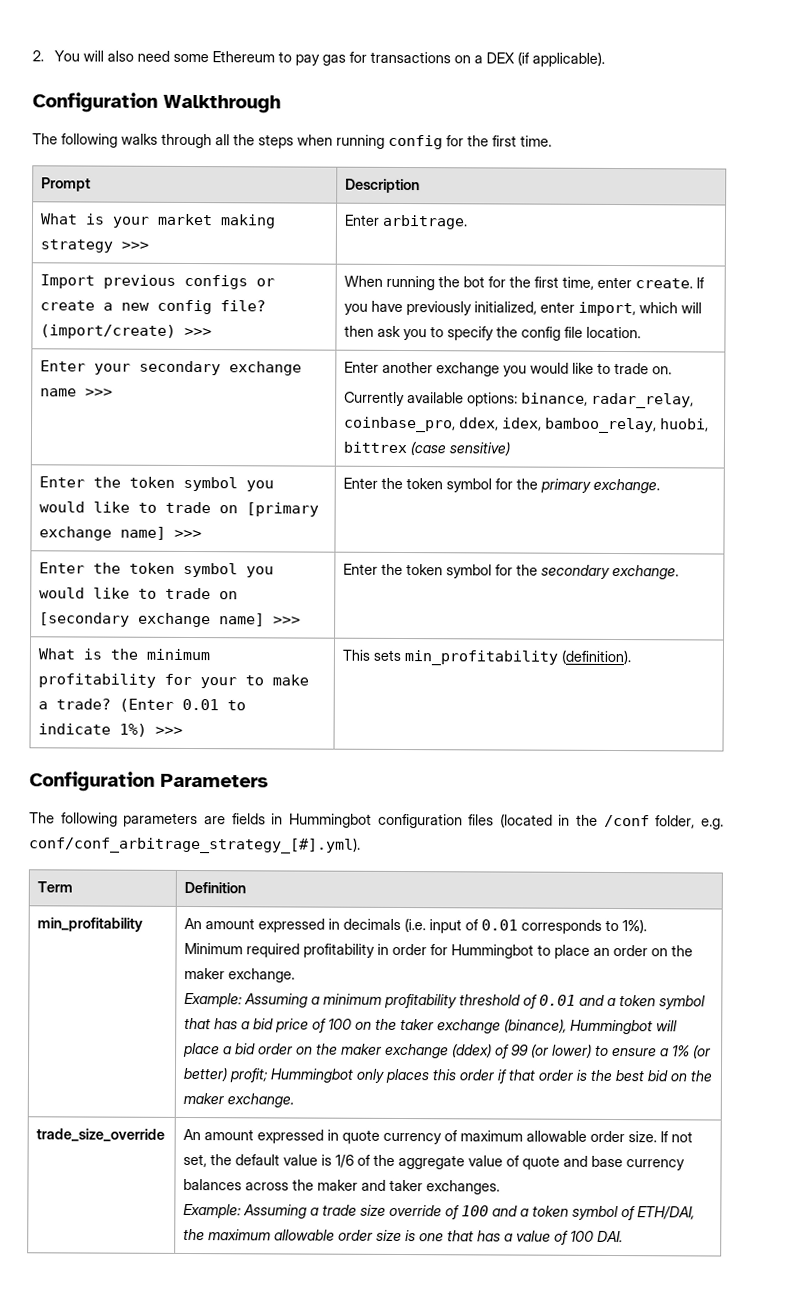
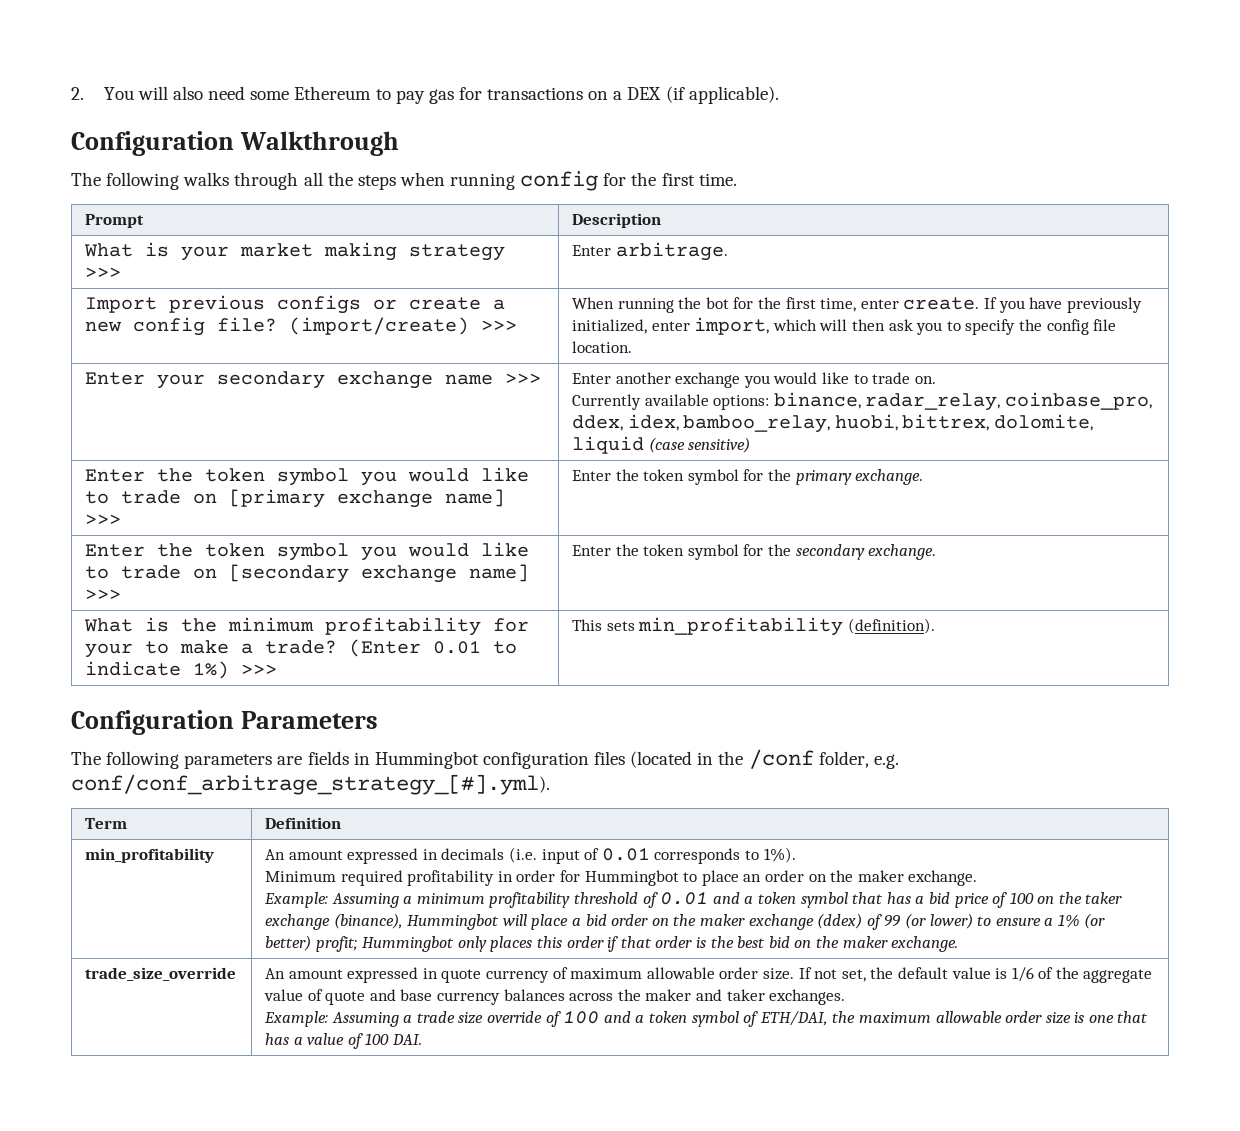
[343,441,408,454] bittrex -> [902,414,1094,431] [572,436,645,454] bittrex, dolomite, liquid

